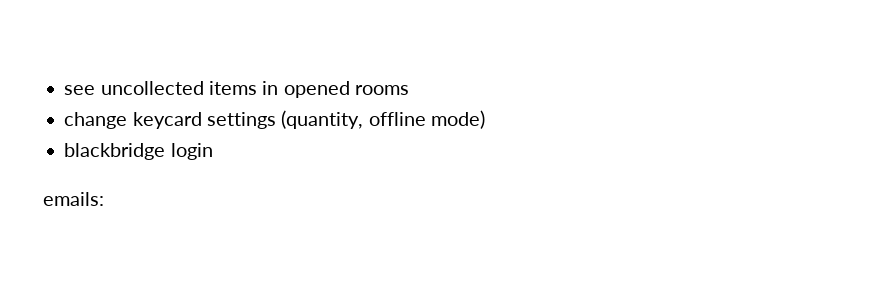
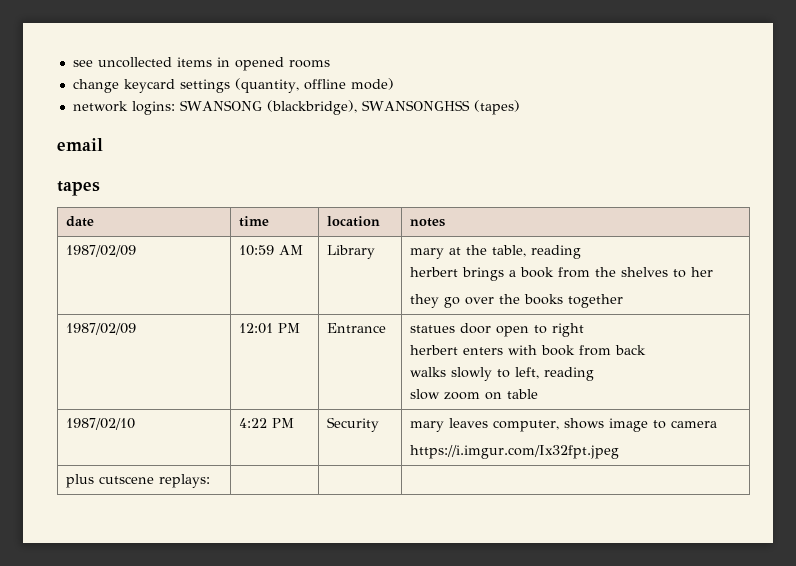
[64,143,213,160] [43,192,104,206] blackbridge login // emails: -> [72,100,520,115] [57,138,103,151] [57,181,100,196] [66,216,95,227] [239,216,270,227] [327,216,381,227] [410,218,446,227] [66,245,137,257] [239,245,304,256] [327,245,376,259] [410,245,582,259] [410,267,714,281] [410,294,624,308] [66,323,137,335] [239,323,301,334] [327,323,387,333] [410,323,585,337] [410,345,647,356] [410,367,595,381] [410,389,539,400] [66,418,136,430] [239,418,295,428] [327,417,380,432] [410,418,718,432] [410,445,620,459] [66,474,211,488] network logins: SWANSONG (blackbridge), SWANSONGHSS (tapes) // email // tapes // date | time | location | notes // 1987/02/09 | 10:59 AM | Library | mary at the table, reading // herbert brings a book from the shelves to her // they go over the books together // 1987/02/09 | 12:01 PM | Entrance | statues door open to right // herbert enters with book from back // walks slowly to left, reading // slow zoom on table // 1987/02/10 | 4:22 PM | Security | mary leaves computer, shows image to camera // https://i.imgur.com/Ix32fpt.jpeg // plus cutscene replays: | | |

